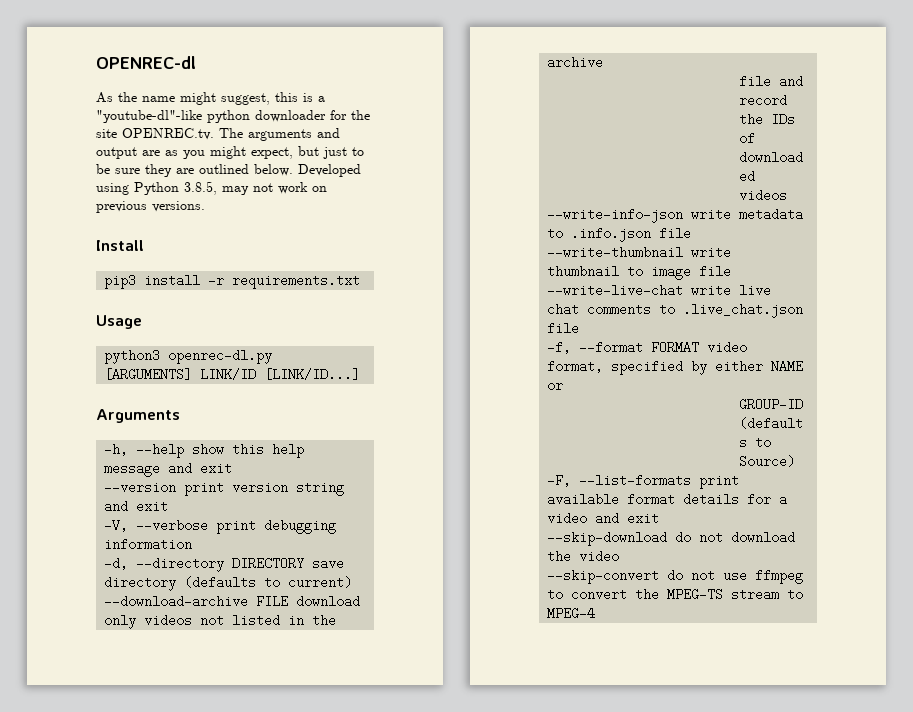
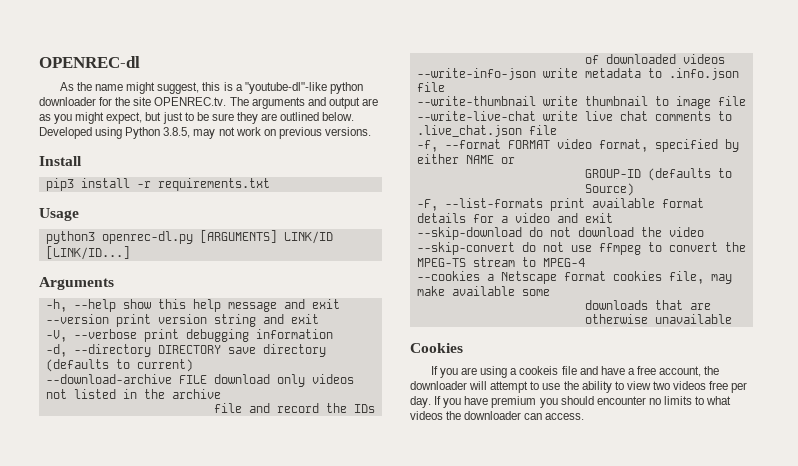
(596, 613) none -> [416,271,732,284] [416,286,550,296] [584,300,711,310] [584,314,732,324] [410,343,463,353] [430,366,720,378] [410,381,748,393] [410,396,732,408] [410,411,585,420] // --cookies a Netscape format cookies file, may make available some // downloads that are otherwise unavailable // Cookies // If you are using a cookeis file and have a free account, the downloader will attempt to use the ability to view two videos free per day. If you have premium you should encounter no limits to what videos the downloader can access.

